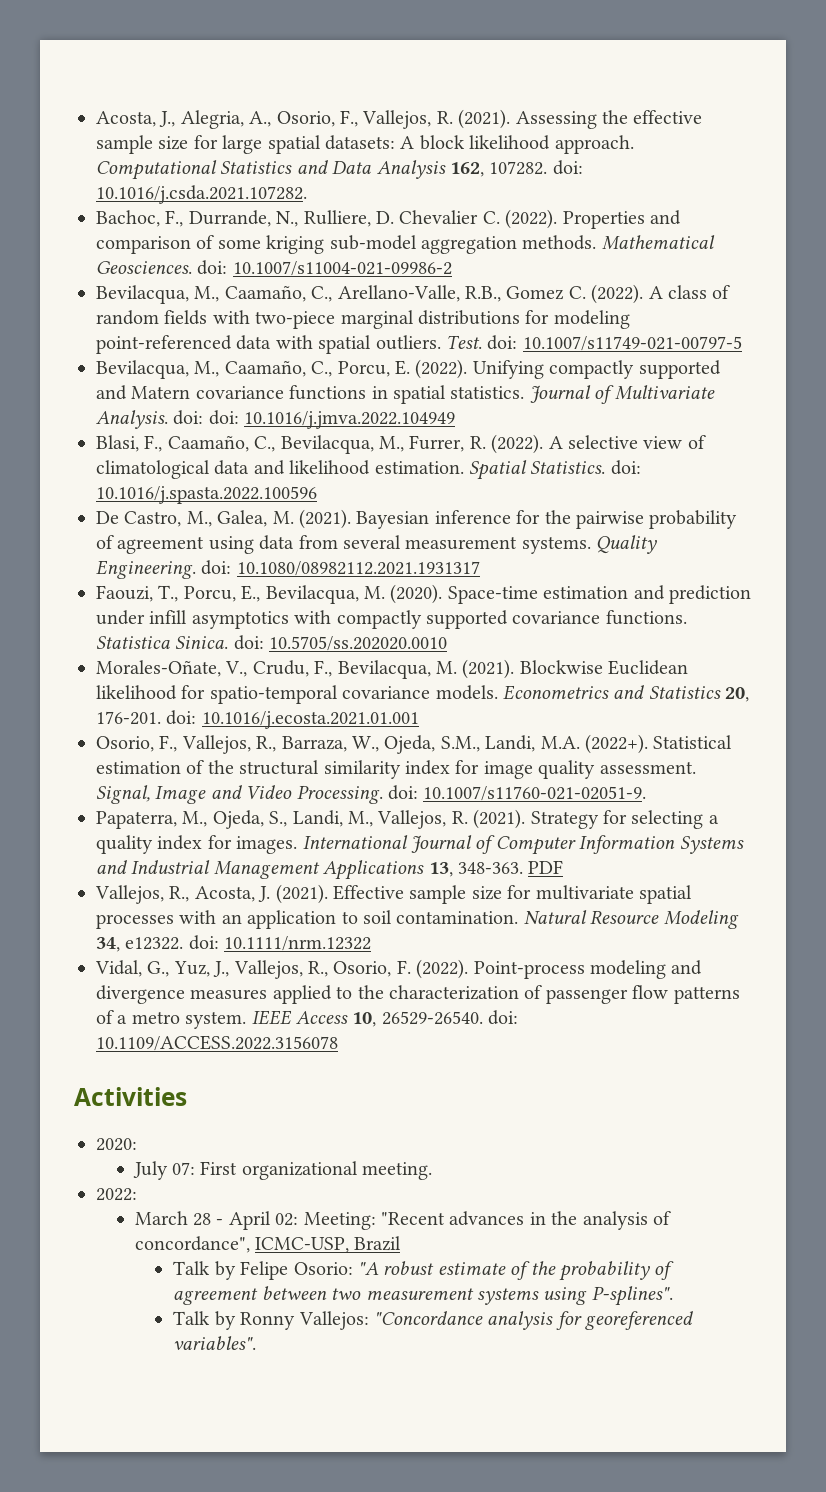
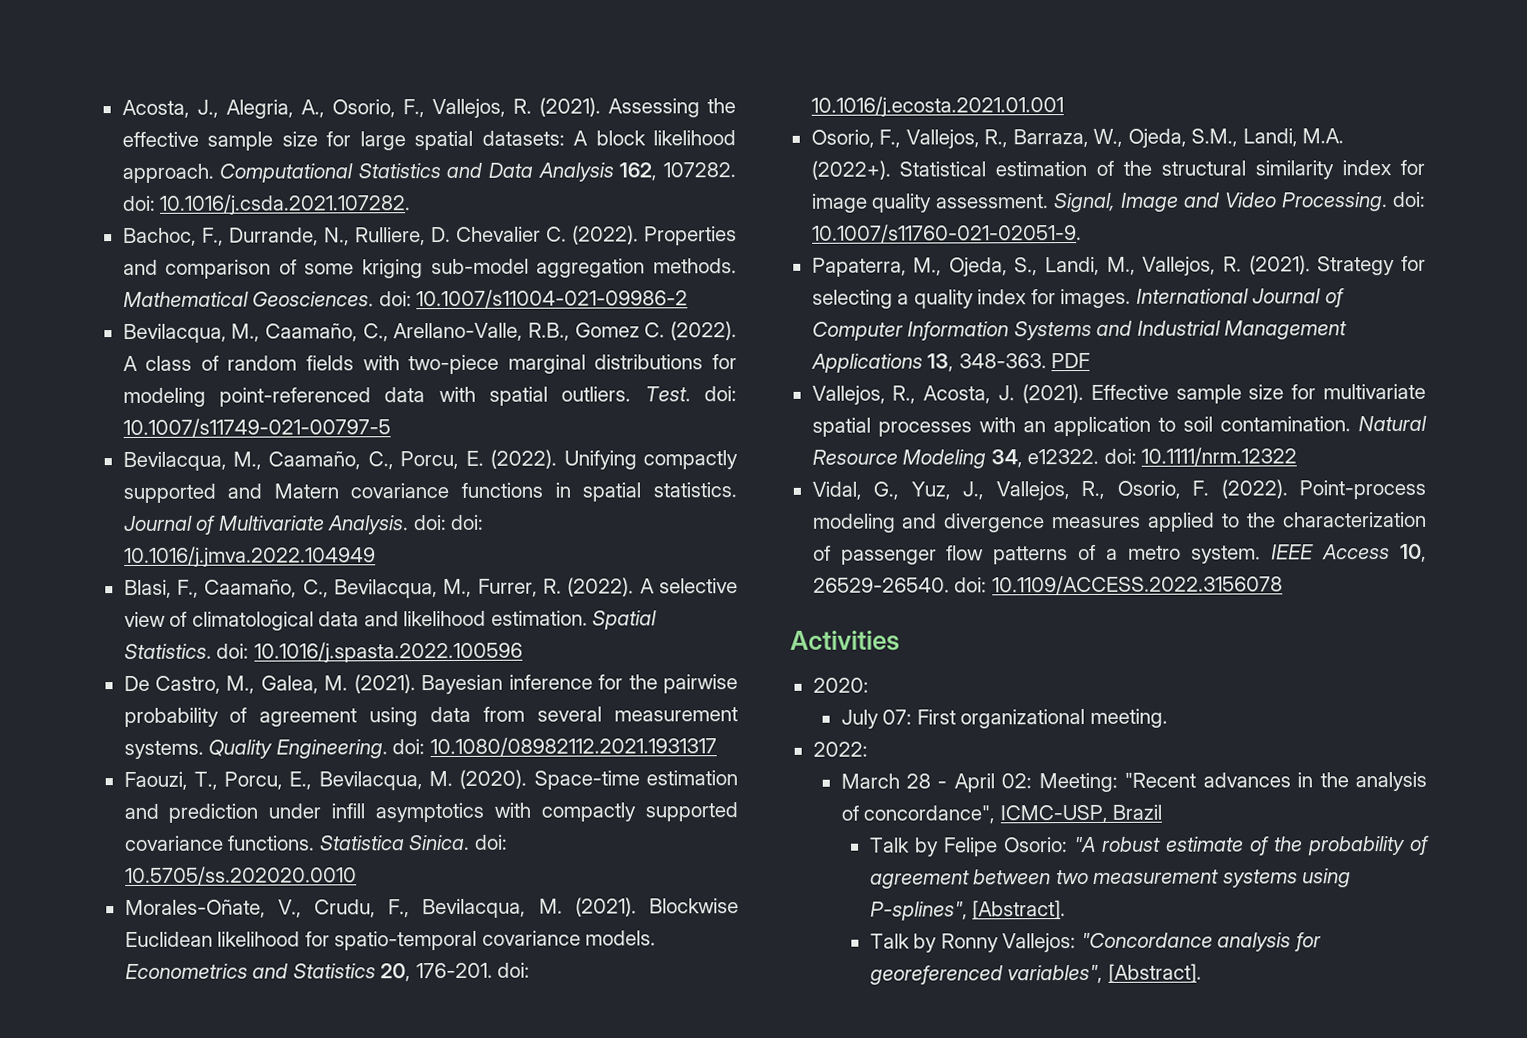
[591,1286,673,1306] P-splines". -> [869,900,1067,921] P-splines", [Abstract].
[173,1336,257,1350] variables". -> [1007,963,1202,984] variables", [Abstract].

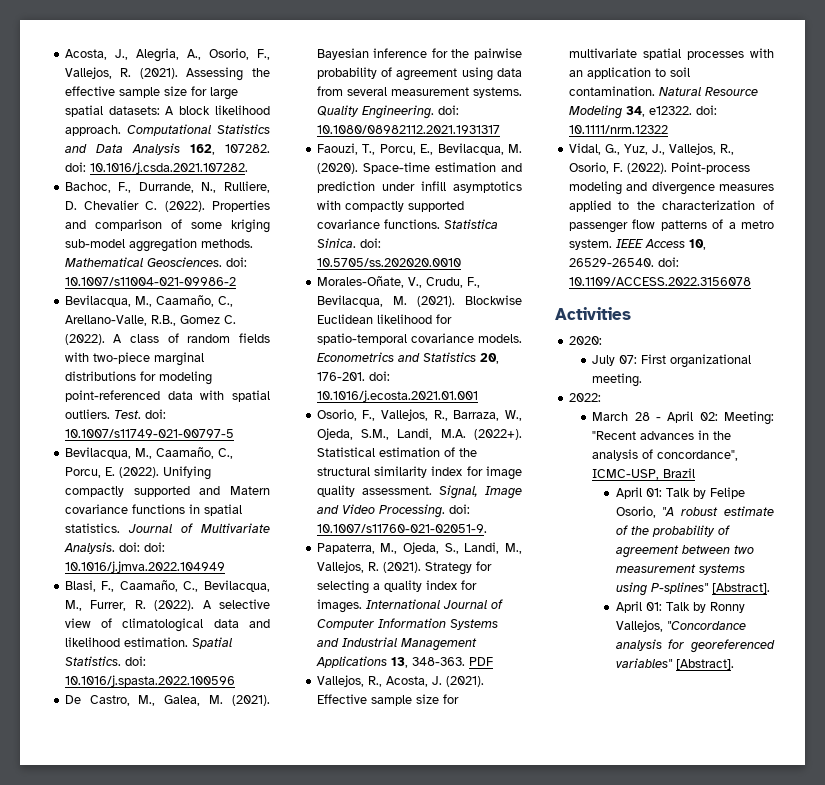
(1163, 812) none -> [615,487,662,499] April 01:
[1003,837,1068,853] Osorio: -> [615,506,656,518] Osorio,
[869,901,968,921] P-splines", -> [650,582,709,594] P-splines"
(1067, 910) none -> [615,601,662,613] April 01:
[1002,933,1077,953] Vallejos: -> [615,620,663,632] Vallejos,
[1007,964,1104,984] variables", -> [615,658,673,668] variables"

